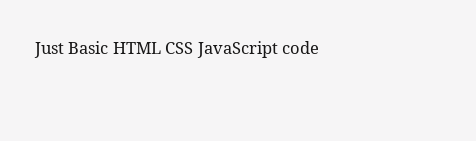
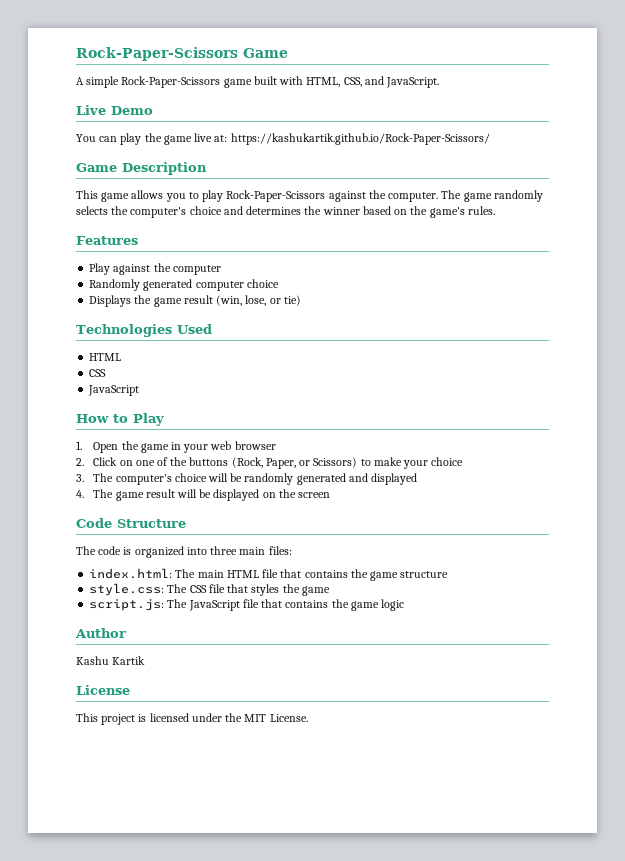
[34,41,320,58] Just Basic HTML CSS JavaScript code -> [76,47,288,61] [76,76,440,88] [76,105,153,115] [76,133,490,145] [76,162,207,175] [76,190,543,202] [76,206,495,218] [76,236,138,245] [89,263,221,275] [89,279,279,291] [89,295,301,307] [76,324,212,337] [89,353,122,361] [89,369,107,377] [88,385,140,396] [76,413,164,426] [76,441,276,453] [76,457,464,469] [76,473,418,485] [76,489,331,501] [76,518,186,528] [76,546,292,558] [89,568,449,581] [89,583,330,596] [89,599,405,611] [75,628,126,638] [76,656,146,665] [76,685,130,695] [76,713,308,725] Rock-Paper-Scissors Game // A simple Rock-Paper-Scissors game built with HTML, CSS, and JavaScript. // Live Demo // You can play the game live at: https://kashukartik.github.io/Rock-Paper-Scissors/ // Game Description // This game allows you to play Rock-Paper-Scissors against the computer. The game randomly selects the computer's choice and determines the winner based on the game's rules. // Features // Play against the computer // Randomly generated computer choice // Displays the game result (win, lose, or tie) // Technologies Used // HTML // CSS // JavaScript // How to Play // 1. Open the game in your web browser // 2. Click on one of the buttons (Rock, Paper, or Scissors) to make your choice // 3. The computer's choice will be randomly generated and displayed // 4. The game result will be displayed on the screen // Code Structure // The code is organized into three main files: // index.html: The main HTML file that contains the game structure // style.css: The CSS file that styles the game // script.js: The JavaScript file that contains the game logic // Author // Kashu Kartik // License // This project is licensed under the MIT License.

